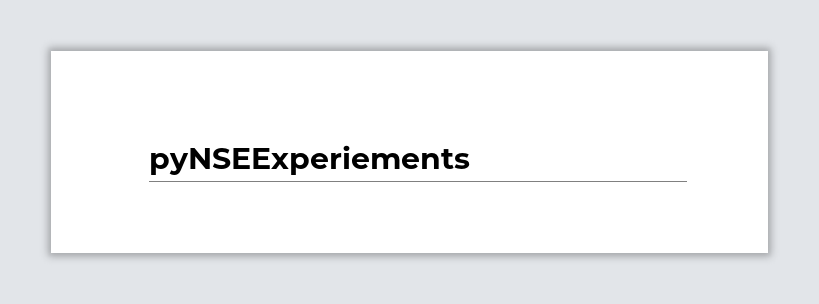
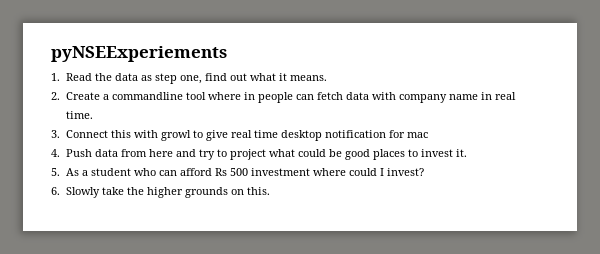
(470, 160) none -> [51,73,327,84] [51,92,516,103] [65,111,93,119] [51,130,428,141] [51,149,467,160] [51,168,424,176] [51,187,270,198] // 1. Read the data as step one, find out what it means. // 2. Create a commandline tool where in people can fetch data with company name in real time. // 3. Connect this with growl to give real time desktop notification for mac // 4. Push data from here and try to project what could be good places to invest it. // 5. As a student who can afford Rs 500 investment where could I invest? // 6. Slowly take the higher grounds on this.

